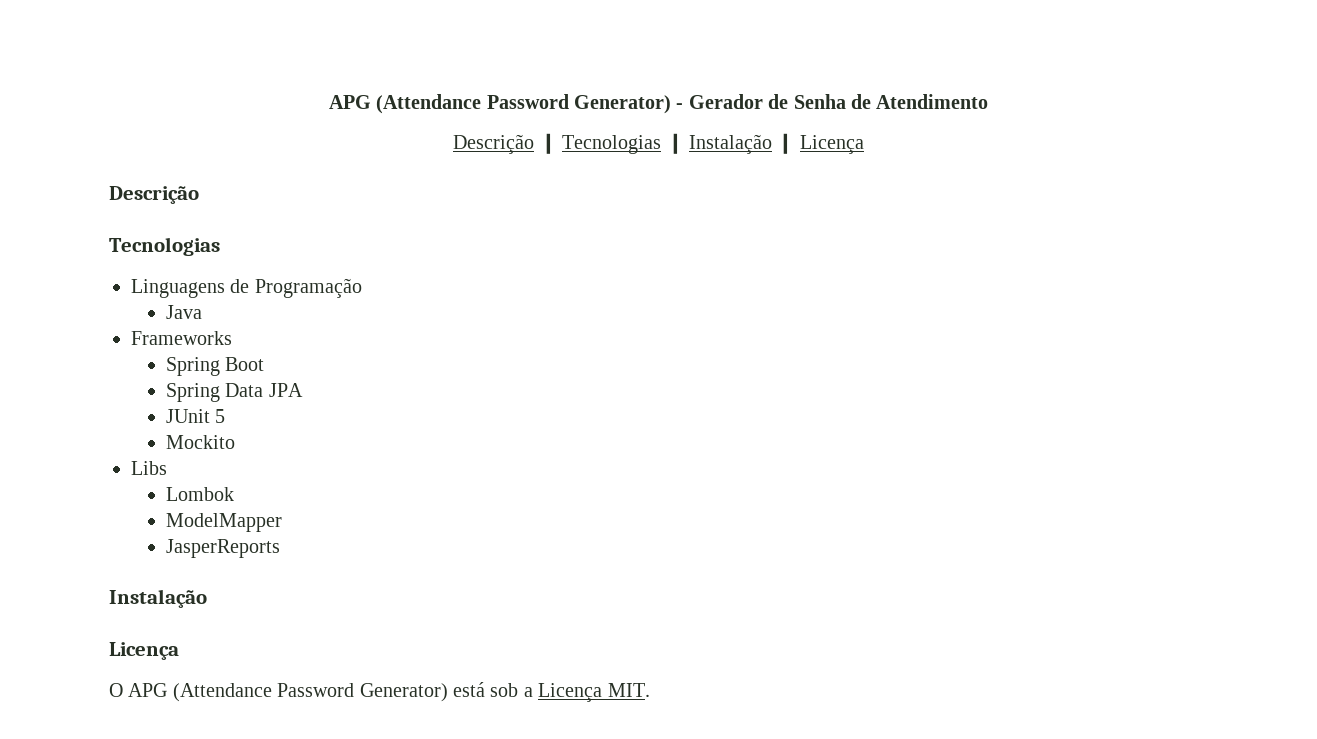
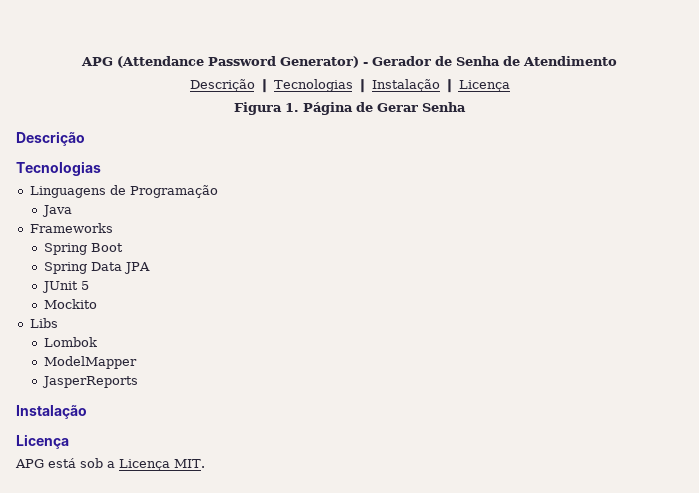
(864, 144) none -> [234,102,466,115] // Figura 1. Página de Gerar Senha
[109,683,448,702] O APG (Attendance Password Generator) -> [15,459,44,468] APG

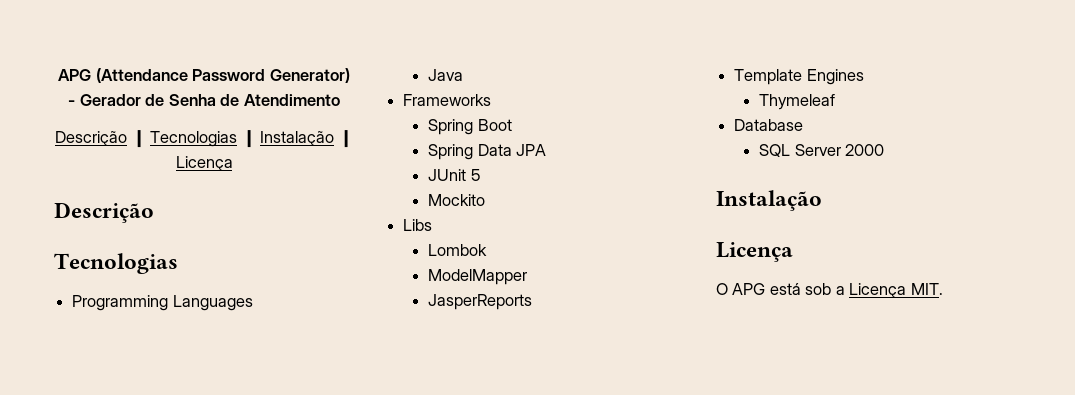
[234,102,466,115] // Figura 1. Página de Gerar Senha -> (233, 163) none
[29,185,218,198] Linguagens de Programação -> [72,295,253,311] Programming Languages
(138, 382) none -> [734,69,864,85] [759,94,836,110] [734,119,804,131] [759,144,885,157] // Template Engines // Thymeleaf // Database // SQL Server 2000
(69, 441) none -> [716,283,728,295] O

